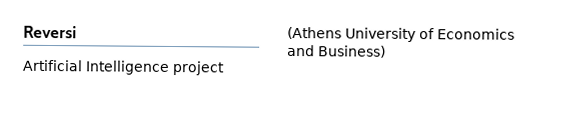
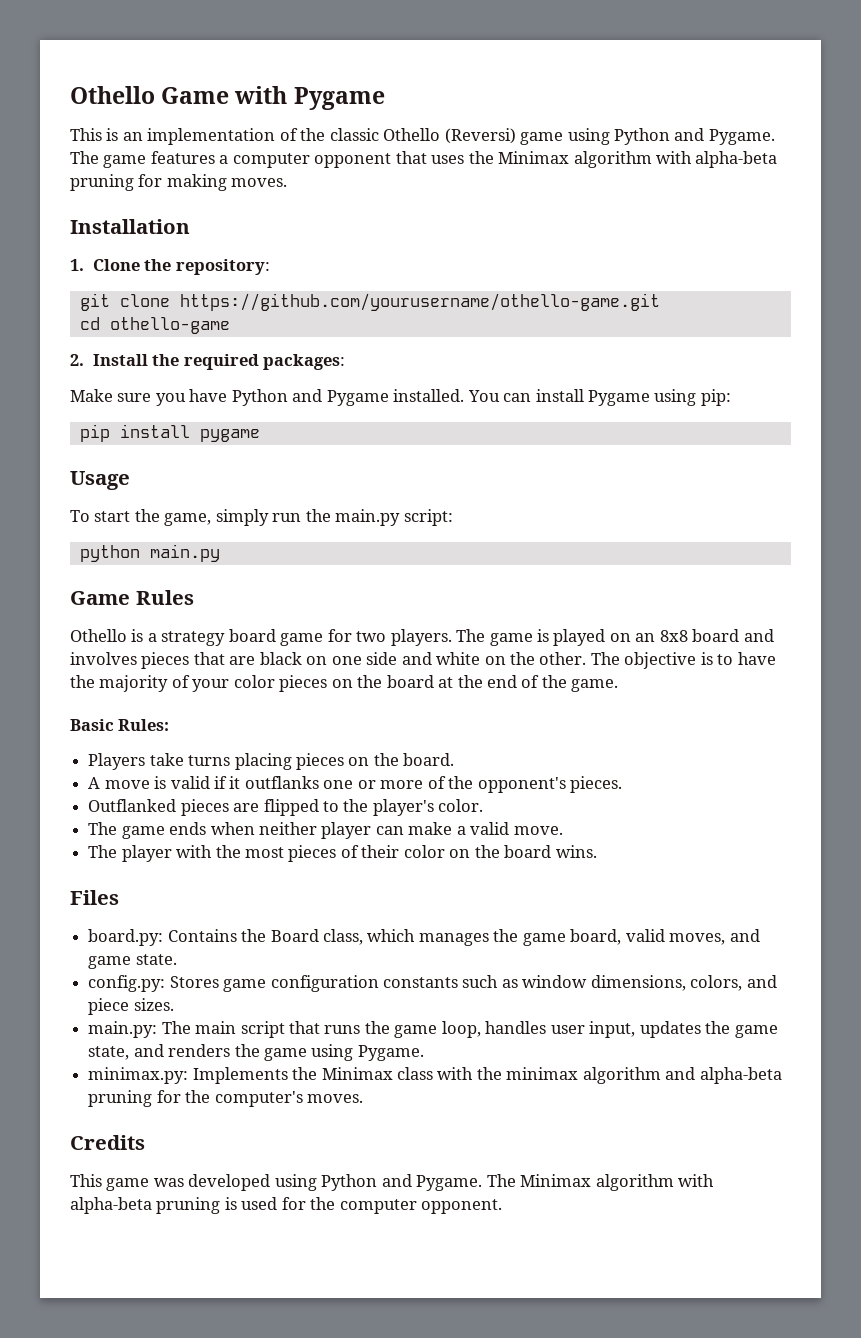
[23,25,77,39] [22,59,225,76] [287,26,515,42] [287,44,386,58] Reversi // Artificial Intelligence project (Athens University of Economics and Business) -> [70,86,385,110] [70,128,775,145] [70,151,778,168] [70,174,288,191] [70,219,190,234] [70,259,270,275] [79,293,660,311] [79,317,230,334] [70,354,346,370] [70,389,731,406] [79,424,260,442] [70,471,130,490] [70,509,453,526] [79,544,220,562] [70,590,194,605] [70,629,774,646] [70,652,776,669] [70,675,619,692] [70,719,170,731] [88,753,455,770] [88,776,623,793] [88,799,484,816] [88,822,563,839] [88,845,597,862] [70,890,119,905] [88,929,760,946] [88,954,177,969] [88,975,777,992] [88,998,174,1015] [88,1021,778,1038] [88,1044,424,1061] [88,1067,782,1084] [88,1090,363,1107] [70,1135,145,1150] [70,1174,715,1191] [70,1197,503,1214] Othello Game with Pygame // This is an implementation of the classic Othello (Reversi) game using Python and Pygame. The game features a computer opponent that uses the Minimax algorithm with alpha-beta pruning for making moves. // Installation // 1. Clone the repository: // git clone https://github.com/yourusername/othello-game.git // cd othello-game // 2. Install the required packages: // Make sure you have Python and Pygame installed. You can install Pygame using pip: // pip install pygame // Usage // To start the game, simply run the main.py script: // python main.py // Game Rules // Othello is a strategy board game for two players. The game is played on an 8x8 board and involves pieces that are black on one side and white on the other. The objective is to have the majority of your color pieces on the board at the end of the game. // Basic Rules: // Players take turns placing pieces on the board. // A move is valid if it outflanks one or more of the opponent's pieces. // Outflanked pieces are flipped to the player's color. // The game ends when neither player can make a valid move. // The player with the most pieces of their color on the board wins. // Files // board.py: Contains the Board class, which manages the game board, valid moves, and game state. // config.py: Stores game configuration constants such as window dimensions, colors, and piece sizes. // main.py: The main script that runs the game loop, handles user input, updates the game state, and renders the game using Pygame. // minimax.py: Implements the Minimax class with the minimax algorithm and alpha-beta pruning for the computer's moves. // Credits // This game was developed using Python and Pygame. The Minimax algorithm with alpha-beta pruning is used for the computer opponent.

